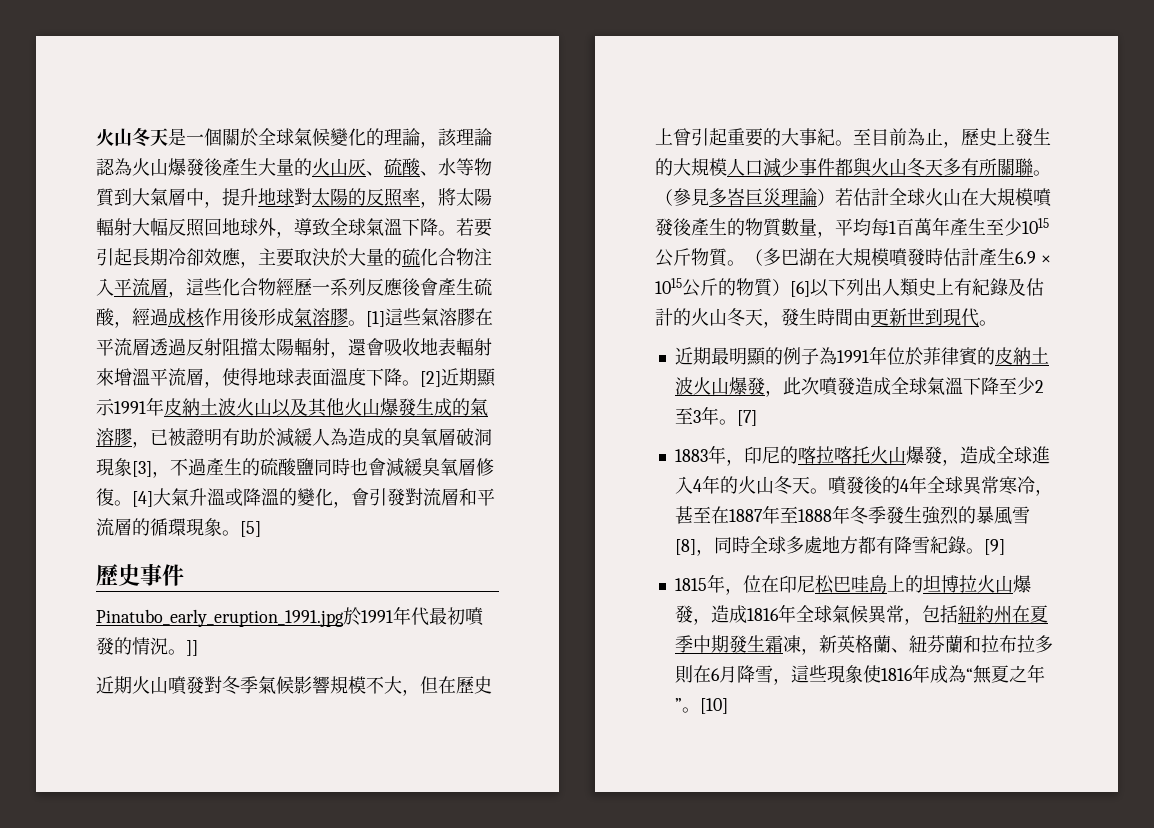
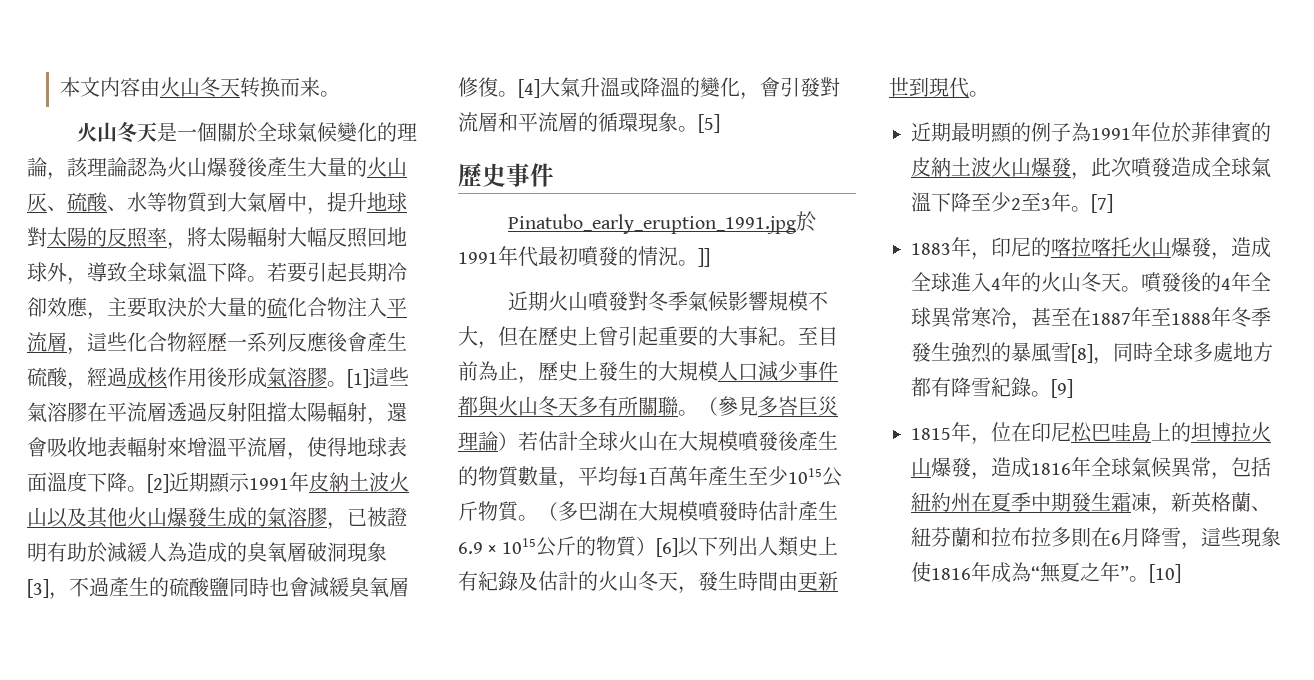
(96, 137) none -> [60,77,341,98] 本文内容由火山冬天转换而来。 //

